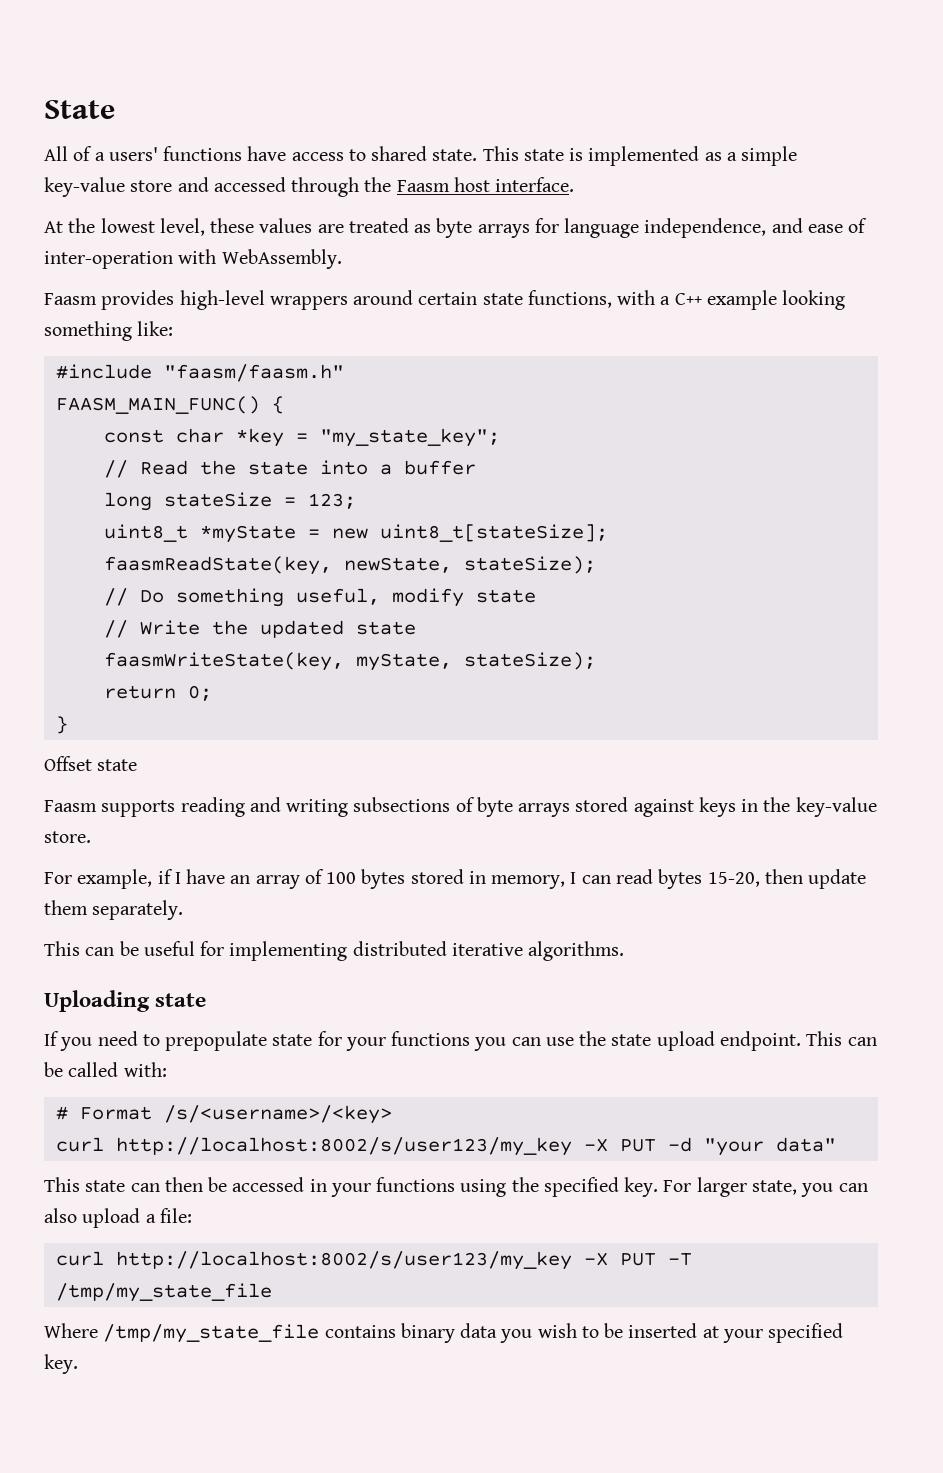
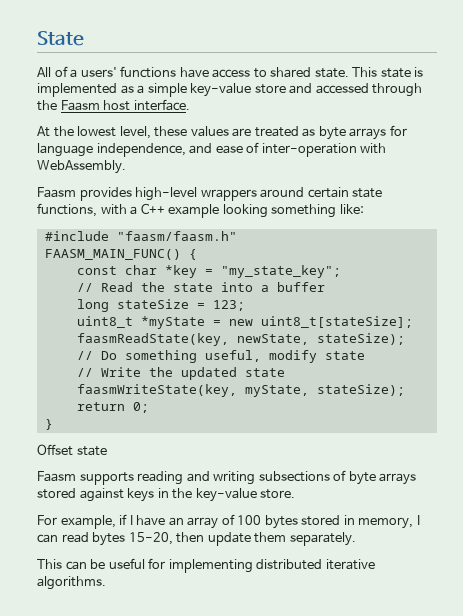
[44,990,207,1012] [44,1031,877,1051] [44,1062,167,1077] [55,1105,392,1124] [55,1137,836,1156] [44,1177,868,1197] [44,1208,192,1228] [55,1251,692,1270] [55,1283,272,1302] [44,1323,844,1343] [44,1354,78,1374] // Uploading state // If you need to prepopulate state for your functions you can use the state upload endpoint. This can be called with: // # Format /s/<username>/<key> // curl http://localhost:8002/s/user123/my_key -X PUT -d "your data" // This state can then be accessed in your functions using the specified key. For larger state, you can also upload a file: // curl http://localhost:8002/s/user123/my_key -X PUT -T /tmp/my_state_file // Where /tmp/my_state_file contains binary data you wish to be inserted at your specified key. -> (106, 583) none

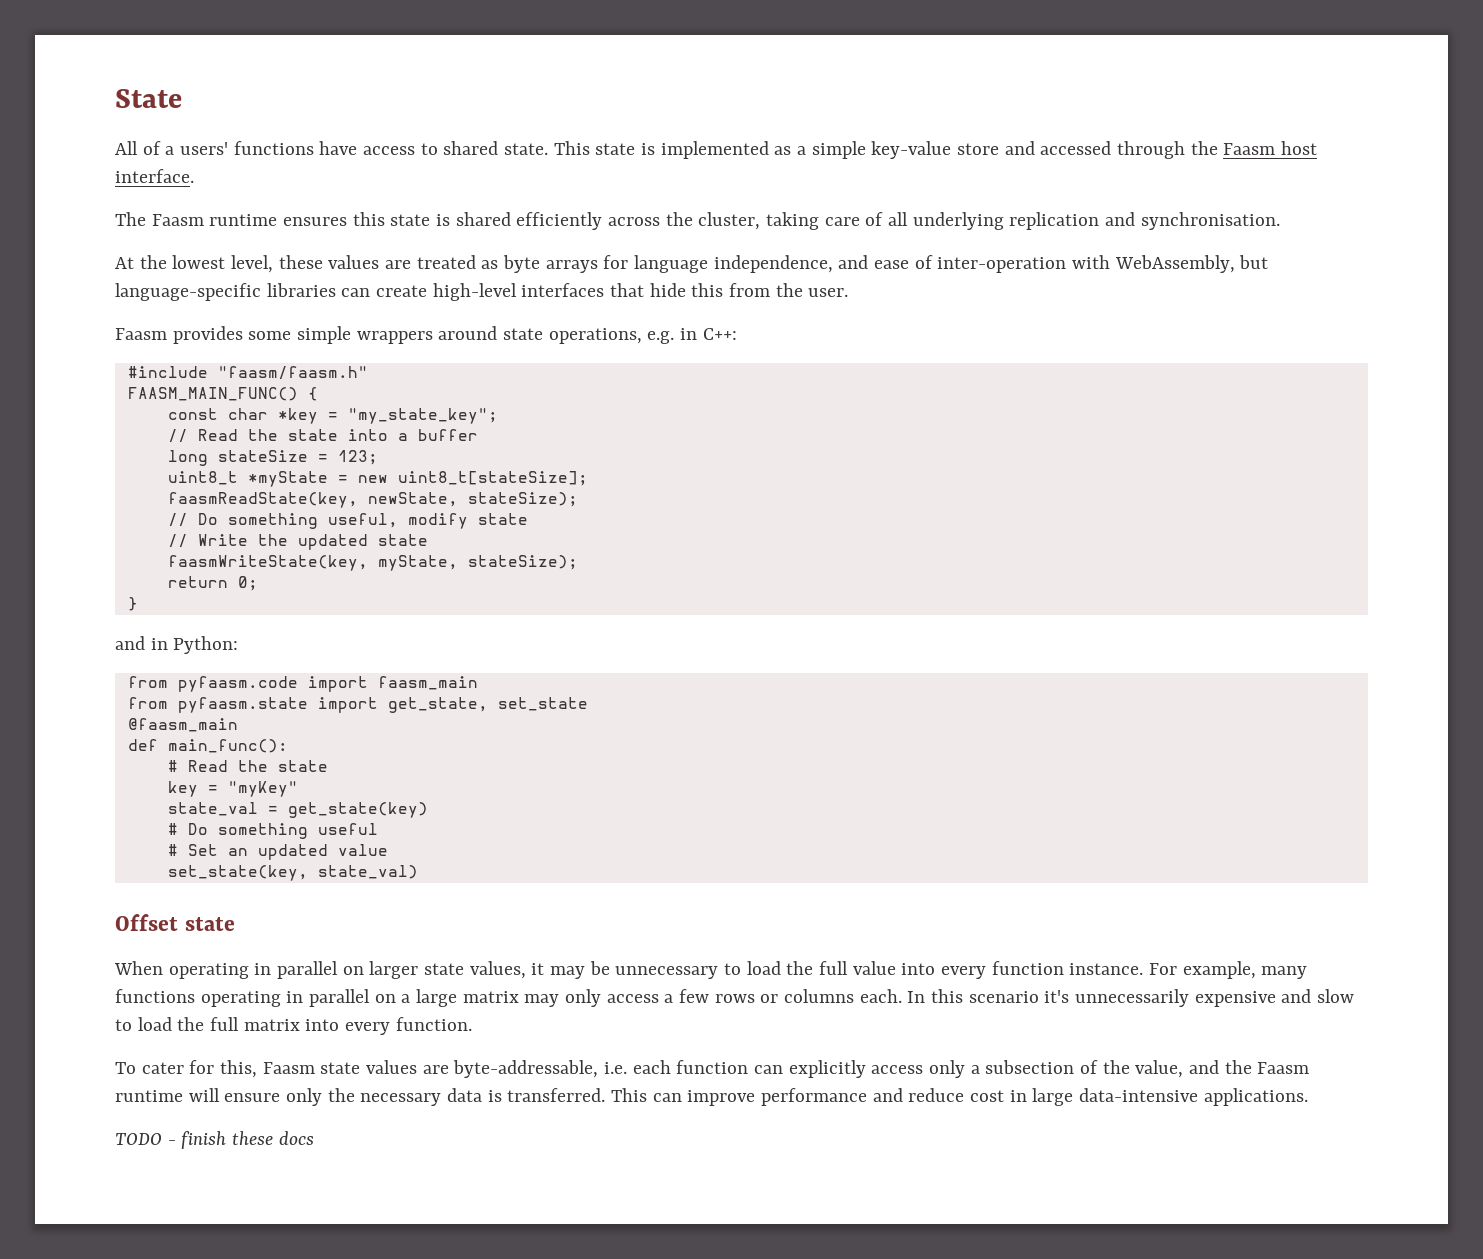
(190, 105) none -> [115,212,1280,230] // The Faasm runtime ensures this state is shared efficiently across the cluster, taking care of all underlying replication and synchronisation.
[37,160,126,174] [37,187,383,201] [37,203,364,218] WebAssembly. // Faasm provides high-level wrappers around certain state functions, with a C++ example looking something like: -> [1114,255,1269,273] [115,283,849,301] [115,326,737,344] WebAssembly, but language-specific libraries can create high-level interfaces that hide this from the user. // Faasm provides some simple wrappers around state operations, e.g. in C++:
[37,444,107,456] [37,470,417,485] [37,488,296,502] [37,514,420,529] [37,532,356,546] [37,558,375,573] [37,576,106,590] Offset state // Faasm supports reading and writing subsections of byte arrays stored against keys in the key-value store. // For example, if I have an array of 100 bytes stored in memory, I can read bytes 15-20, then update them separately. // This can be useful for implementing distributed iterative algorithms. -> [115,636,239,654] [127,676,478,692] [127,697,588,713] [127,718,238,732] [127,739,288,753] [167,760,328,772] [167,781,298,797] [167,802,428,818] [167,823,378,839] [167,844,388,860] [167,865,418,881] [115,914,235,931] [114,961,1308,979] [115,989,1355,1007] [115,1017,472,1035] [115,1060,1310,1078] [115,1088,1308,1106] [115,1131,314,1149] and in Python: // from pyfaasm.code import faasm_main // from pyfaasm.state import get_state, set_state // @faasm_main // def main_func(): // # Read the state // key = "myKey" // state_val = get_state(key) // # Do something useful // # Set an updated value // set_state(key, state_val) // Offset state // When operating in parallel on larger state values, it may be unnecessary to load the full value into every function instance. For example, many functions operating in parallel on a large matrix may only access a few rows or columns each. In this scenario it's unnecessarily expensive and slow to load the full matrix into every function. // To cater for this, Faasm state values are byte-addressable, i.e. each function can explicitly access only a subsection of the value, and the Faasm runtime will ensure only the necessary data is transferred. This can improve performance and reduce cost in large data-intensive applications. // TODO - finish these docs

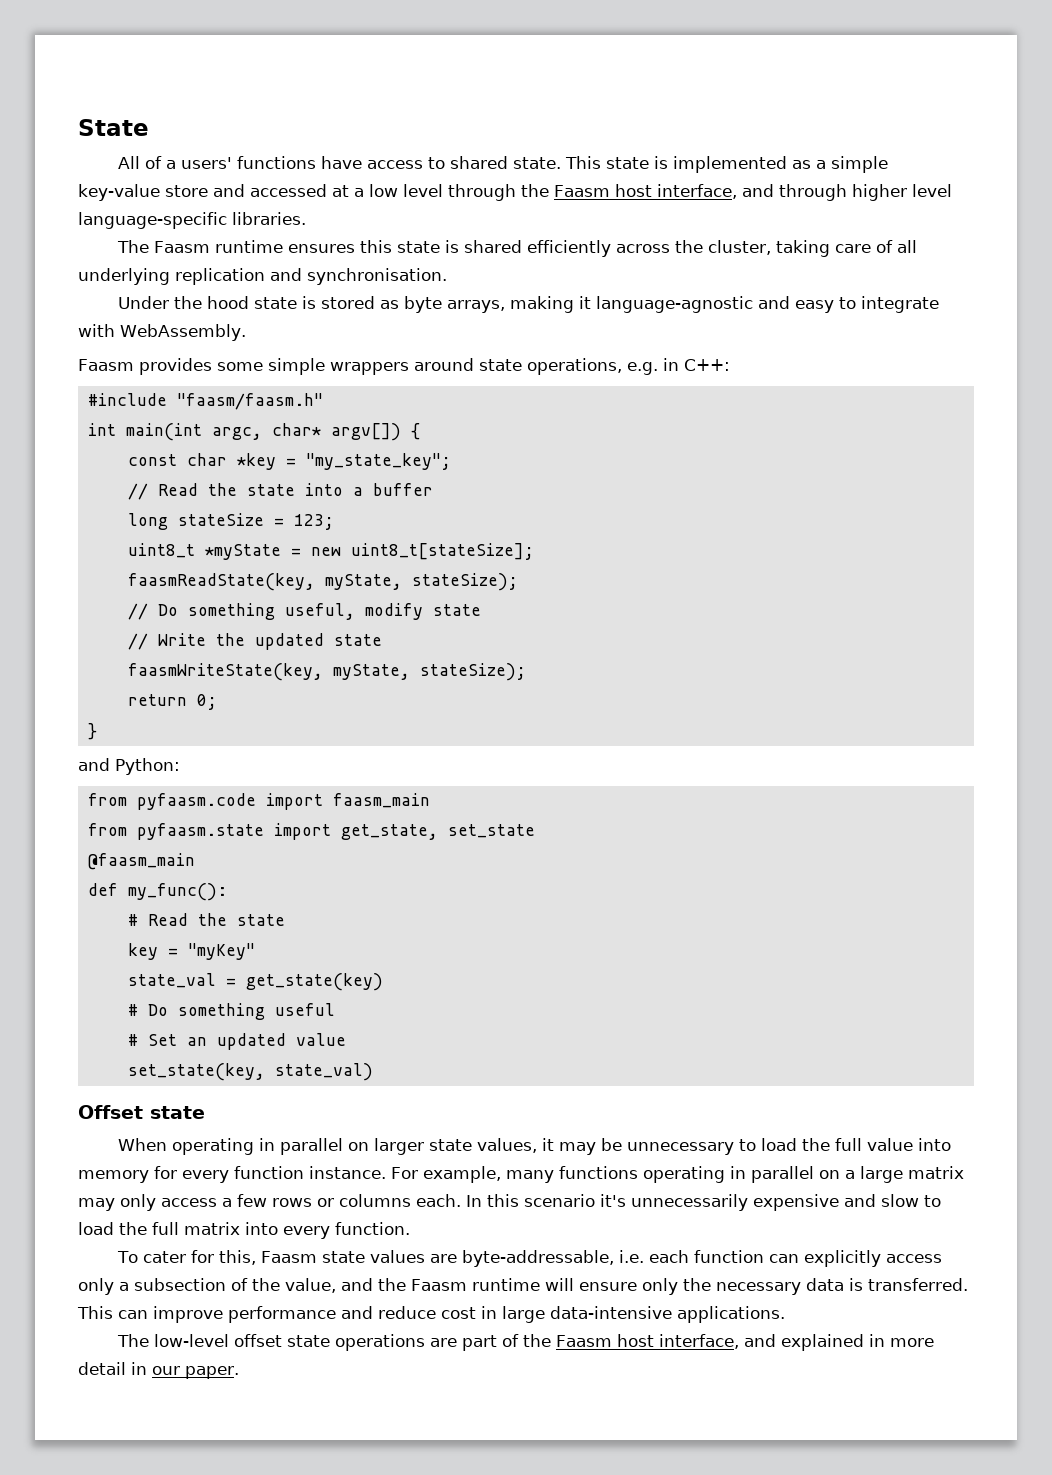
[1117,141,1318,159] [115,169,194,183] through the Faasm host interface. -> [332,184,952,201] [78,212,306,229] at a low level through the Faasm host interface, and through higher level language-specific libraries.
[115,255,1269,273] [115,283,849,301] At the lowest level, these values are treated as byte arrays for language independence, and ease of inter-operation with WebAssembly, but language-specific libraries can create high-level interfaces that hide this from the user. -> [117,296,939,313] [78,324,246,341] Under the hood state is stored as byte arrays, making it language-agnostic and easy to integrate with WebAssembly.
[127,387,298,401] FAASM_MAIN_FUNC() -> [87,423,401,441] int main(int argc, char* argv[])
[367,492,458,507] newState, -> [324,574,402,590] myState,
[150,638,168,650] in -> (110, 764) none
[167,739,288,753] main_func(): -> [127,883,227,901] my_func():
(936, 969) none -> [78,1166,177,1183] memory for
[115,1131,314,1149] TODO - finish these docs -> [116,1334,934,1351] [78,1362,239,1379] The low-level offset state operations are part of the Faasm host interface, and explained in more detail in our paper.

